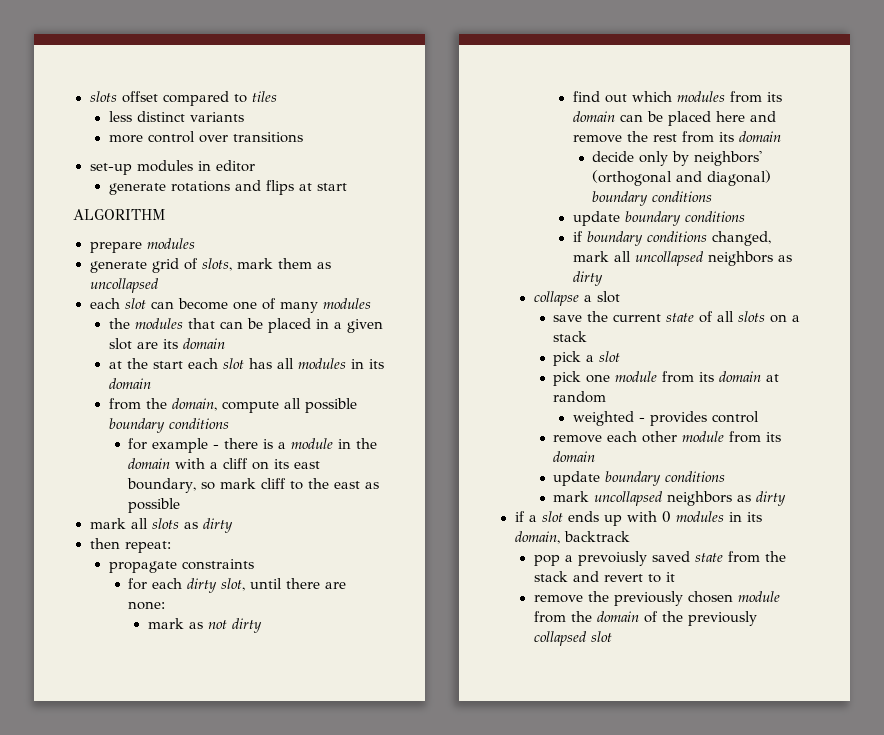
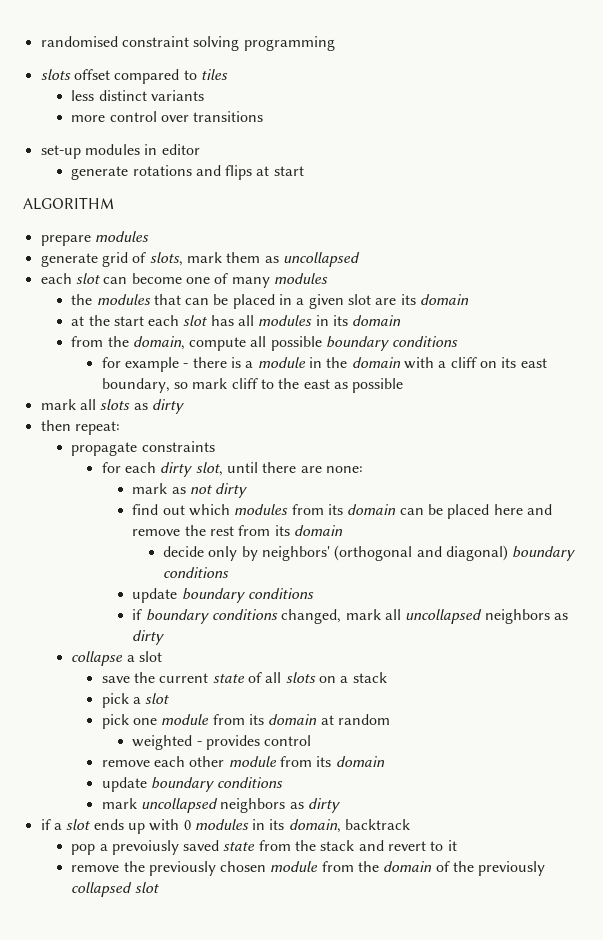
(89, 96) none -> [40,36,335,51] randomised constraint solving programming //

